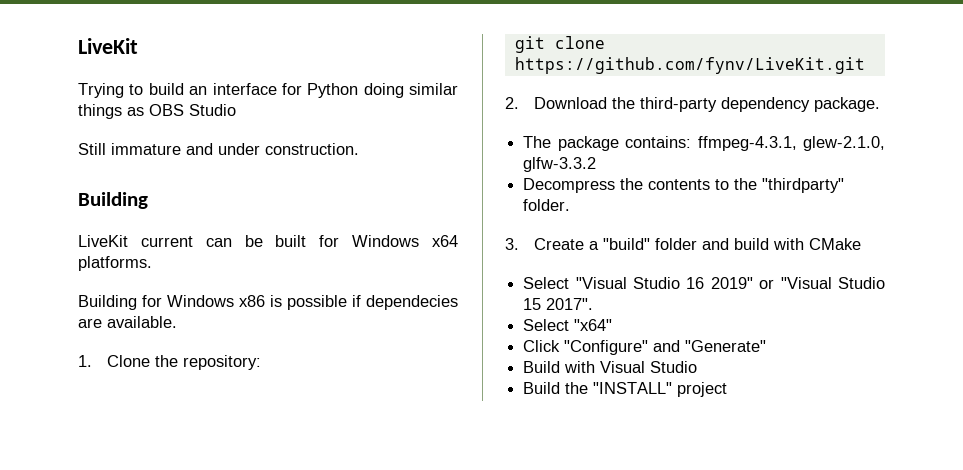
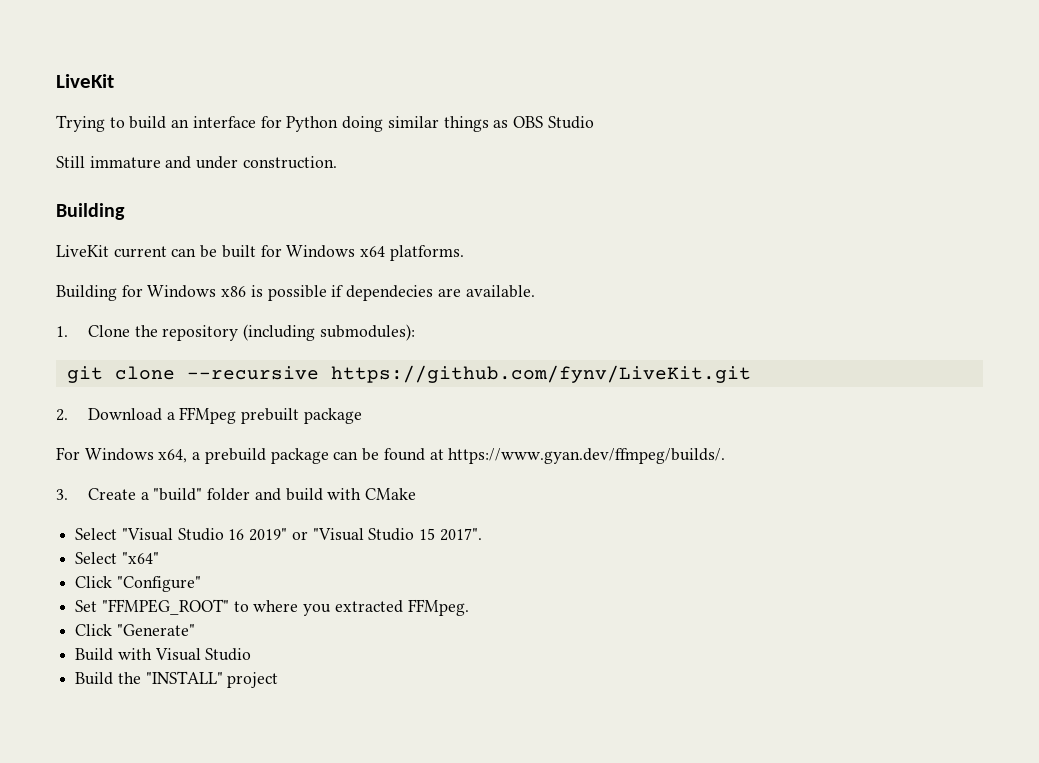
[183,355,262,370] repository: -> [162,324,415,341] repository (including submodules):
(605, 42) none -> [186,366,319,380] --recursive
[612,97,881,112] [523,136,885,151] [523,157,597,172] [523,178,845,193] [523,199,571,211] the third-party dependency package. // The package contains: ffmpeg-4.3.1, glew-2.1.0, glfw-3.3.2 // Decompress the contents to the "thirdparty" folder. -> [166,407,362,424] [56,447,726,464] a FFMpeg prebuilt package // For Windows x64, a prebuild package can be found at https://www.gyan.dev/ffmpeg/builds/.
[653,340,681,352] and -> [75,599,469,616] [75,624,113,636] // Set "FFMPEG_ROOT" to where you extracted FFMpeg. // Click

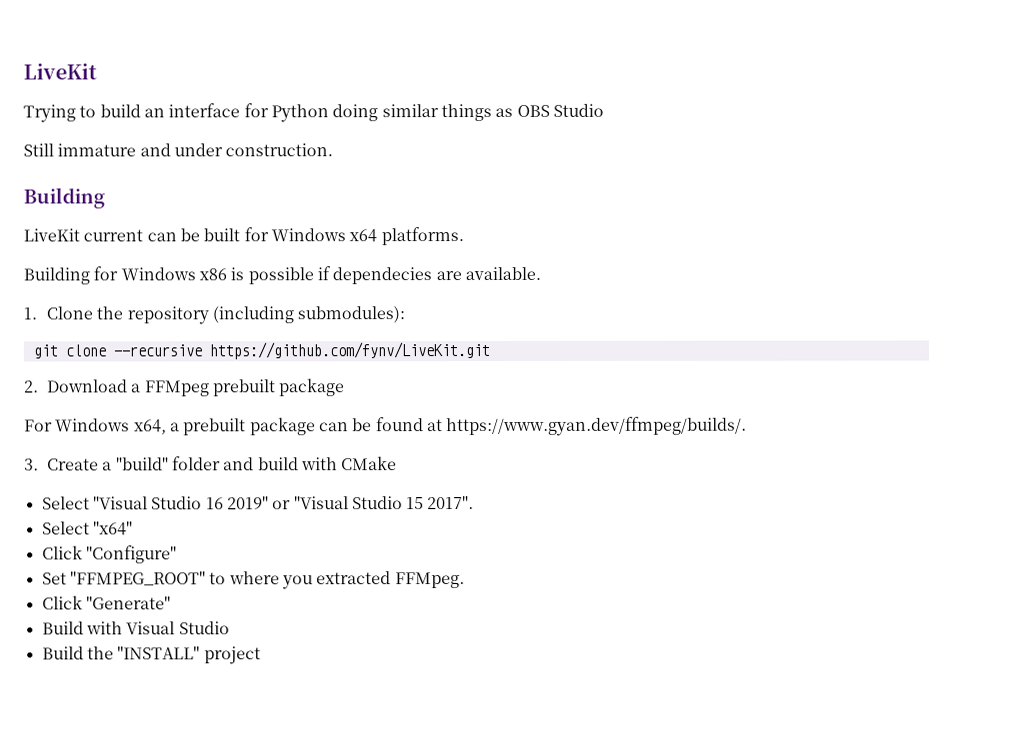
[204,448,266,464] prebuild -> [183,418,247,436] prebuilt

